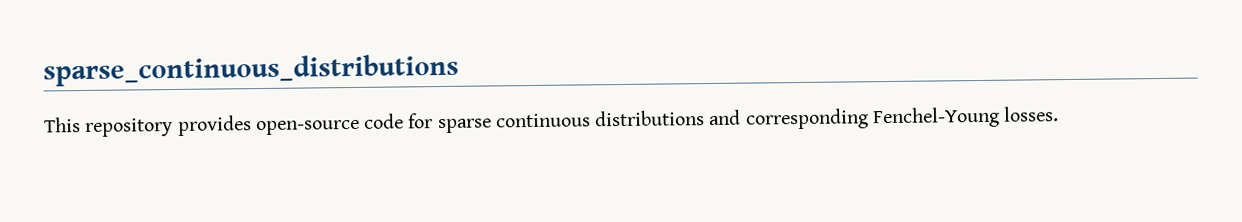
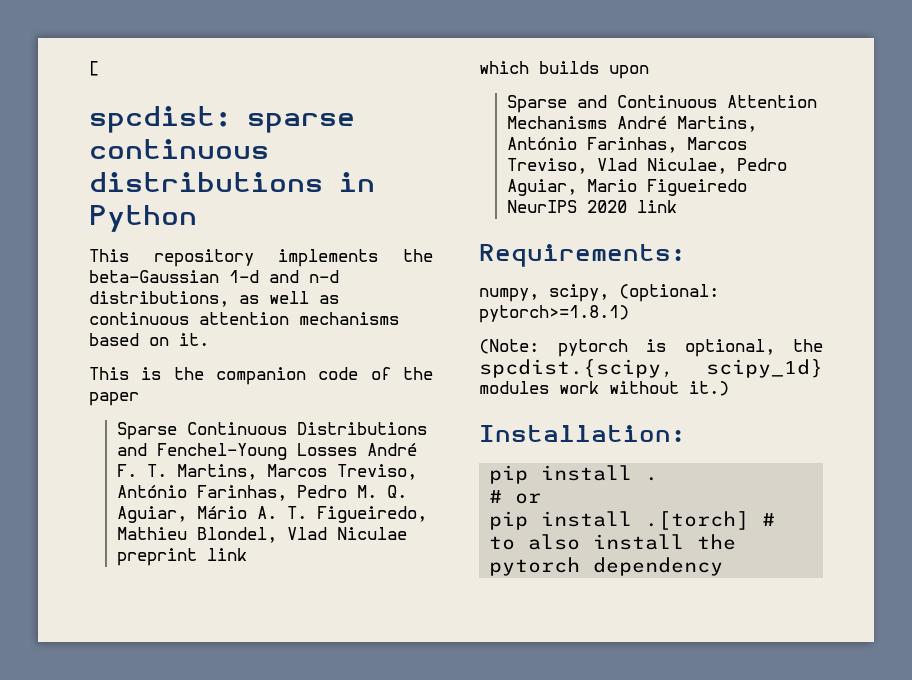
[43,53,459,87] [44,106,1060,137] sparse_continuous_distributions // This repository provides open-source code for sparse continuous distributions and corresponding Fenchel-Young losses. -> [89,61,99,76] [89,106,355,133] [89,139,269,159] [89,172,375,192] [89,205,197,232] [89,249,433,267] [89,270,339,283] [89,291,339,307] [89,312,399,325] [89,333,209,346] [89,367,433,385] [89,392,139,406] [116,422,427,440] [116,443,417,460] [116,464,417,480] [116,485,407,501] [116,506,427,523] [116,527,407,543] [116,548,247,566] [479,61,649,79] [506,95,817,113] [506,116,757,132] [506,137,747,153] [506,158,787,174] [506,179,747,196] [506,200,677,213] [479,244,685,267] [479,284,719,302] [479,305,629,323] [479,339,823,357] [479,359,823,378] [479,381,729,396] [479,425,685,442] [489,465,659,484] [489,490,542,504] [489,511,776,530] [489,534,737,550] [489,557,724,576] [ // spcdist: sparse continuous distributions in Python // This repository implements the beta-Gaussian 1-d and n-d distributions, as well as continuous attention mechanisms based on it. // This is the companion code of the paper // Sparse Continuous Distributions and Fenchel-Young Losses André F. T. Martins, Marcos Treviso, António Farinhas, Pedro M. Q. Aguiar, Mário A. T. Figueiredo, Mathieu Blondel, Vlad Niculae preprint link // which builds upon // Sparse and Continuous Attention Mechanisms André Martins, António Farinhas, Marcos Treviso, Vlad Niculae, Pedro Aguiar, Mario Figueiredo NeurIPS 2020 link // Requirements: // numpy, scipy, (optional: pytorch>=1.8.1) // (Note: pytorch is optional, the spcdist.{scipy, scipy_1d} modules work without it.) // Installation: // pip install . // # or // pip install .[torch] # to also install the pytorch dependency

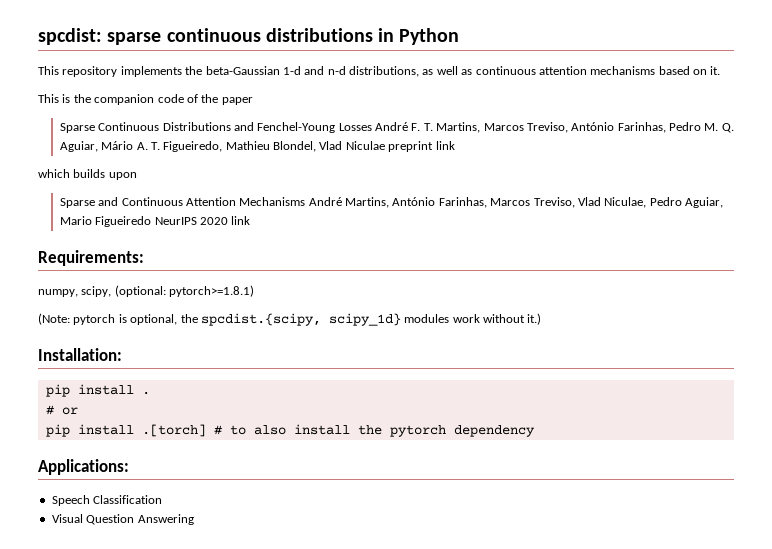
[89,61,99,76] [ // -> (38, 36) none
(724, 566) none -> [38,459,129,475] [51,495,163,506] [51,514,194,525] // Applications: // Speech Classification // Visual Question Answering

